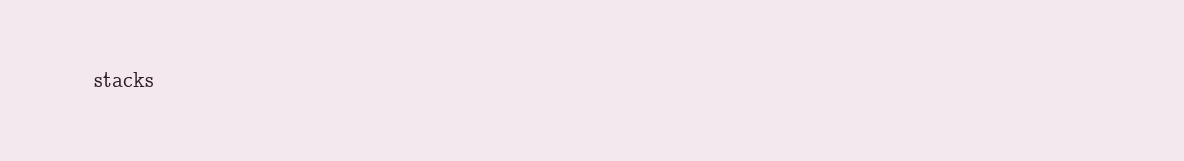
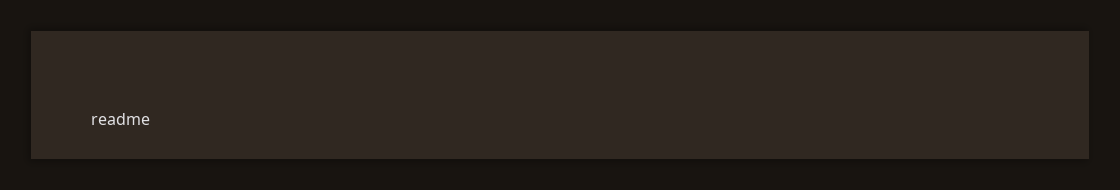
[94,72,154,87] stacks -> [91,113,150,125] readme

